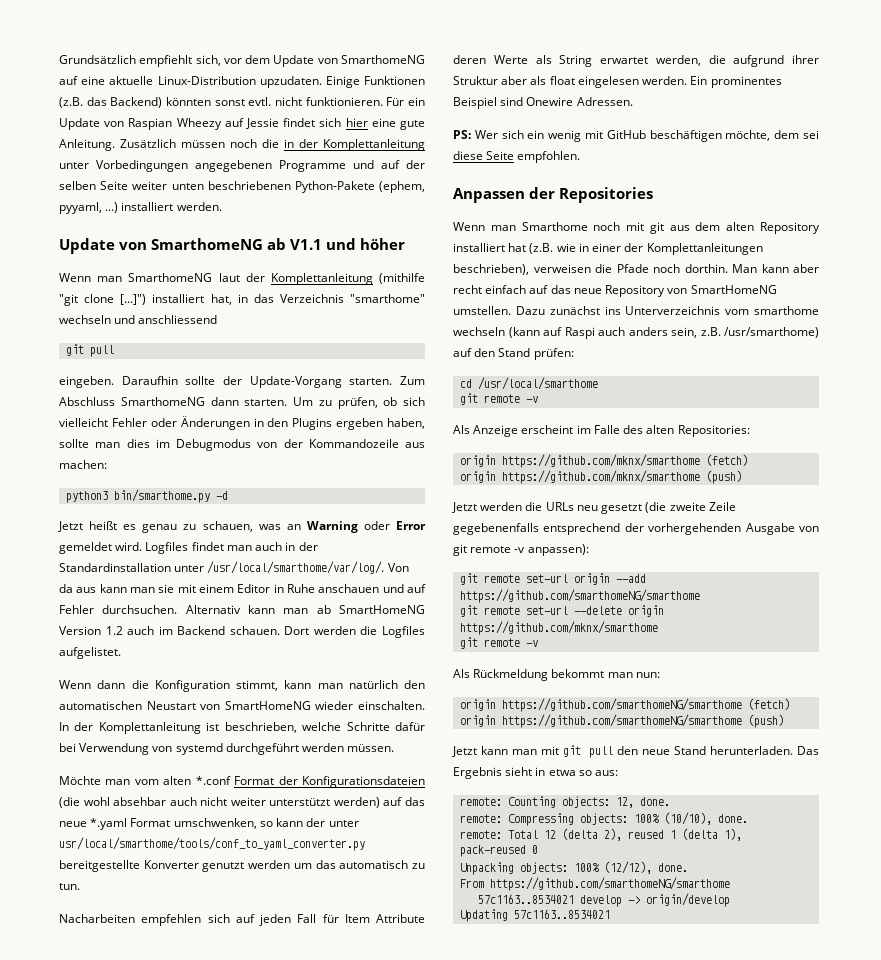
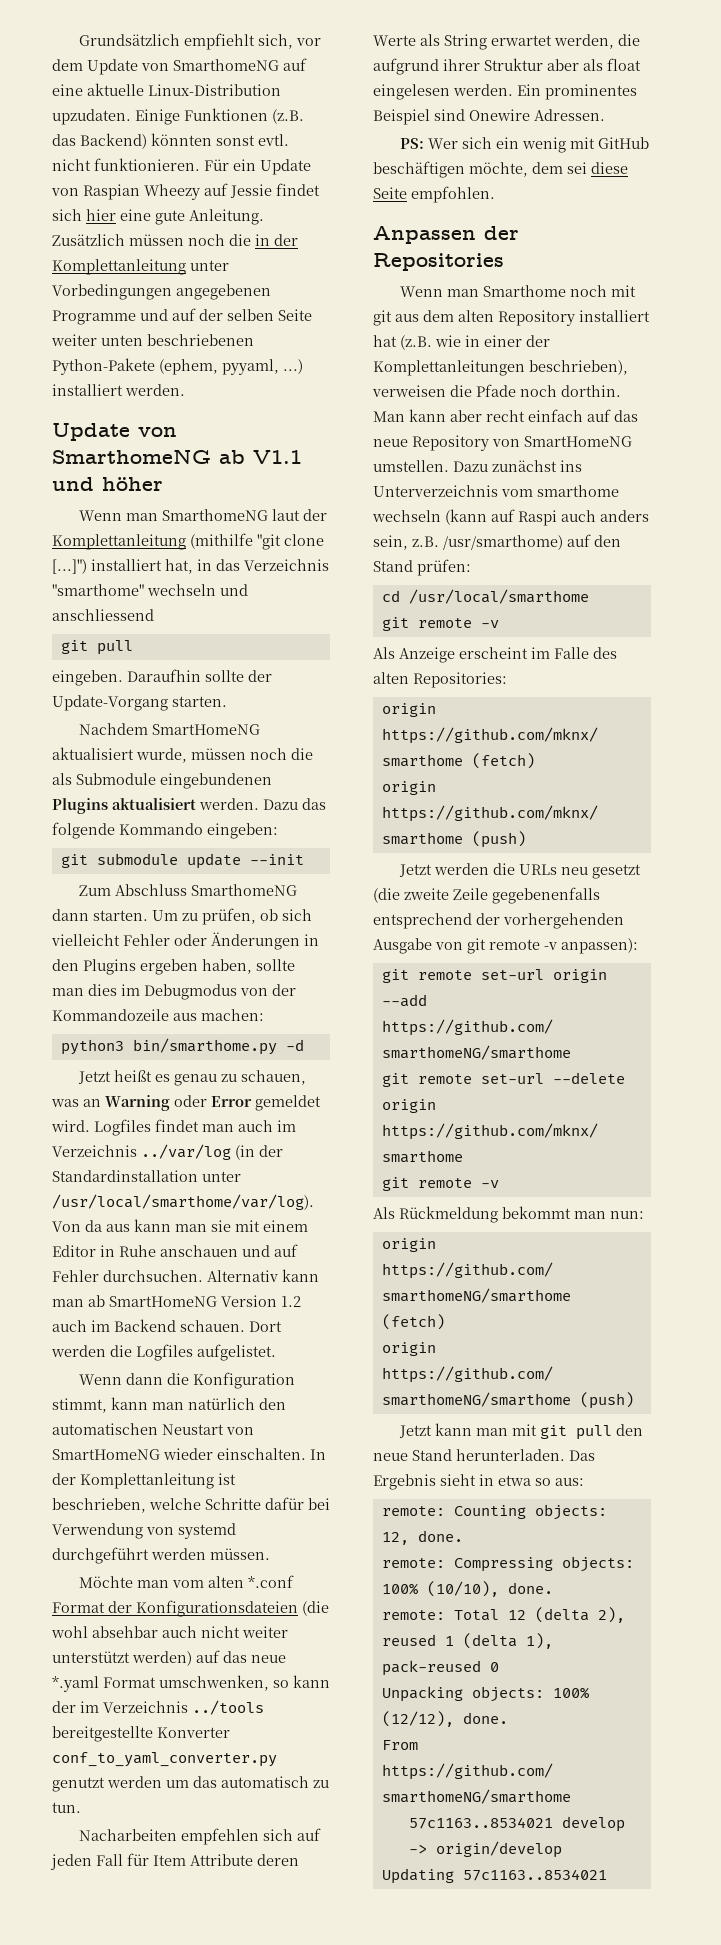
(393, 381) none -> [79,723,261,735] [52,747,313,763] [52,773,272,789] [52,798,326,814] [52,822,278,839] [60,853,304,869] // Nachdem SmartHomeNG aktualisiert wurde, müssen noch die als Submodule eingebundenen Plugins aktualisiert werden. Dazu das folgende Kommando eingeben: // git submodule update --init //
[285,542,296,551] in -> [277,1120,296,1132] [52,1144,255,1160] im Verzeichnis ../var/log (in
[207,561,385,574] /usr/local/smarthome/var/log/. -> [52,1194,314,1210] /usr/local/smarthome/var/log).
[328,820,359,827] [59,837,365,851] unter usr/local/smarthome/tools/conf_to_yaml_converter.py -> [80,1700,264,1715] im Verzeichnis ../tools
(199, 864) none -> [52,1752,277,1767] conf_to_yaml_converter.py

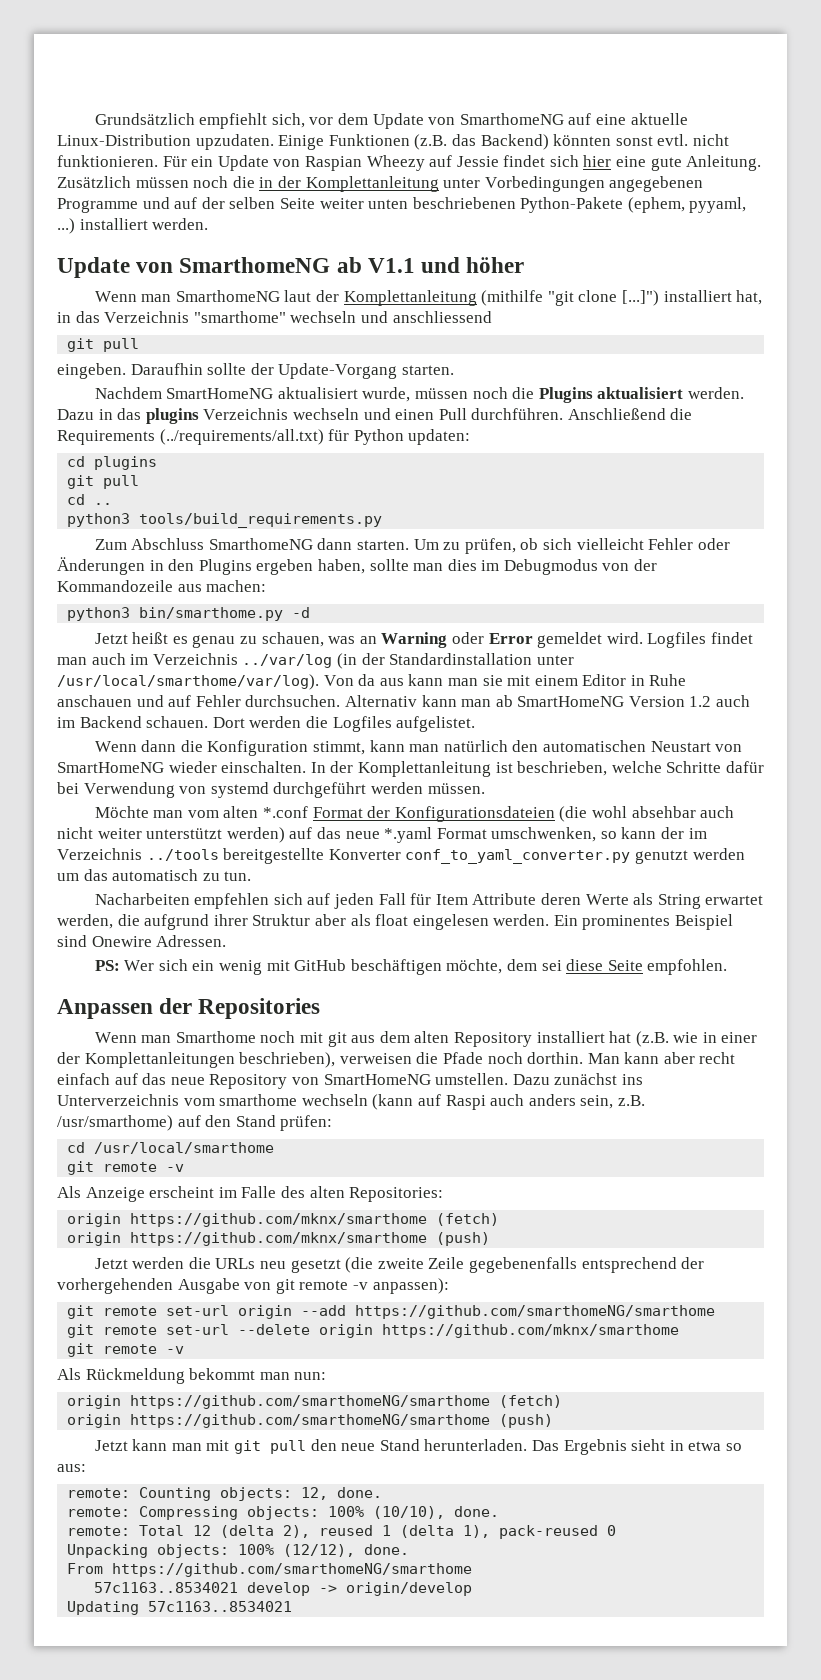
[52,773,272,789] als Submodule eingebundenen -> (535, 393) none
[302,798,326,810] [52,822,278,839] [60,853,304,869] das folgende Kommando eingeben: // git submodule update --init -> [98,408,693,424] [57,429,471,445] [67,456,158,470] [67,475,140,489] [67,494,113,505] [67,513,383,528] in das plugins Verzeichnis wechseln und einen Pull durchführen. Anschließend die Requirements (../requirements/all.txt) für Python updaten: // cd plugins // git pull // cd .. // python3 tools/build_requirements.py

